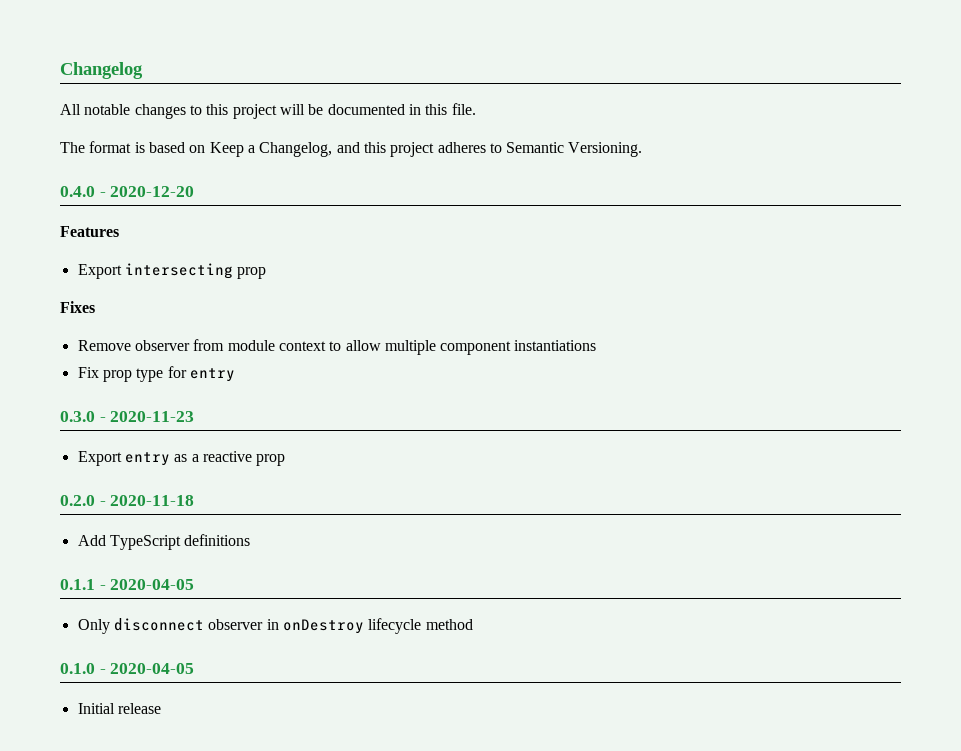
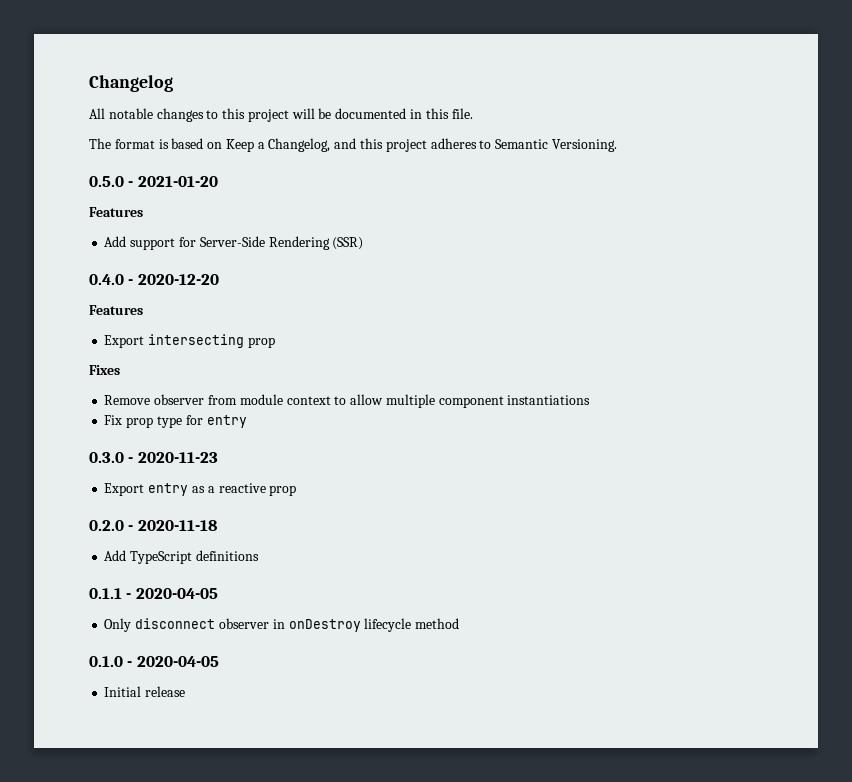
(643, 149) none -> [89,176,218,187] [89,207,143,217] [104,236,364,250] // 0.5.0 - 2021-01-20 // Features // Add support for Server-Side Rendering (SSR)

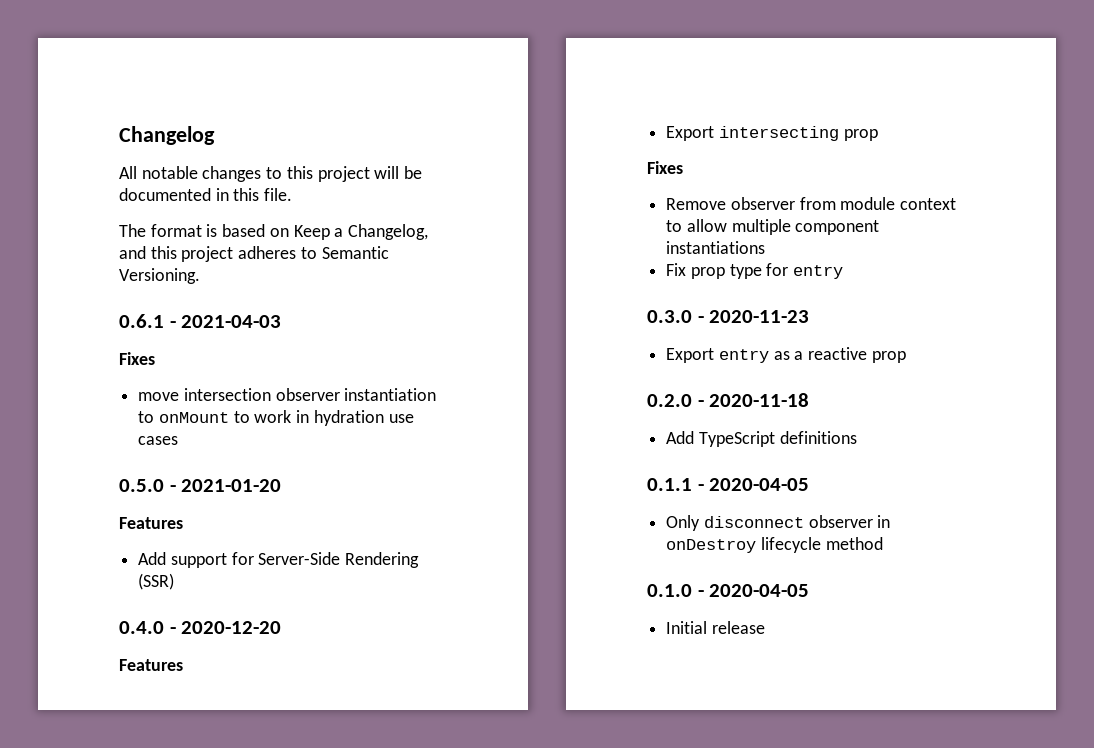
(617, 145) none -> [119,314,282,328] [119,352,155,365] [138,388,437,401] [138,410,414,426] [138,436,179,445] // 0.6.1 - 2021-04-03 // Fixes // move intersection observer instantiation to onMount to work in hydration use cases

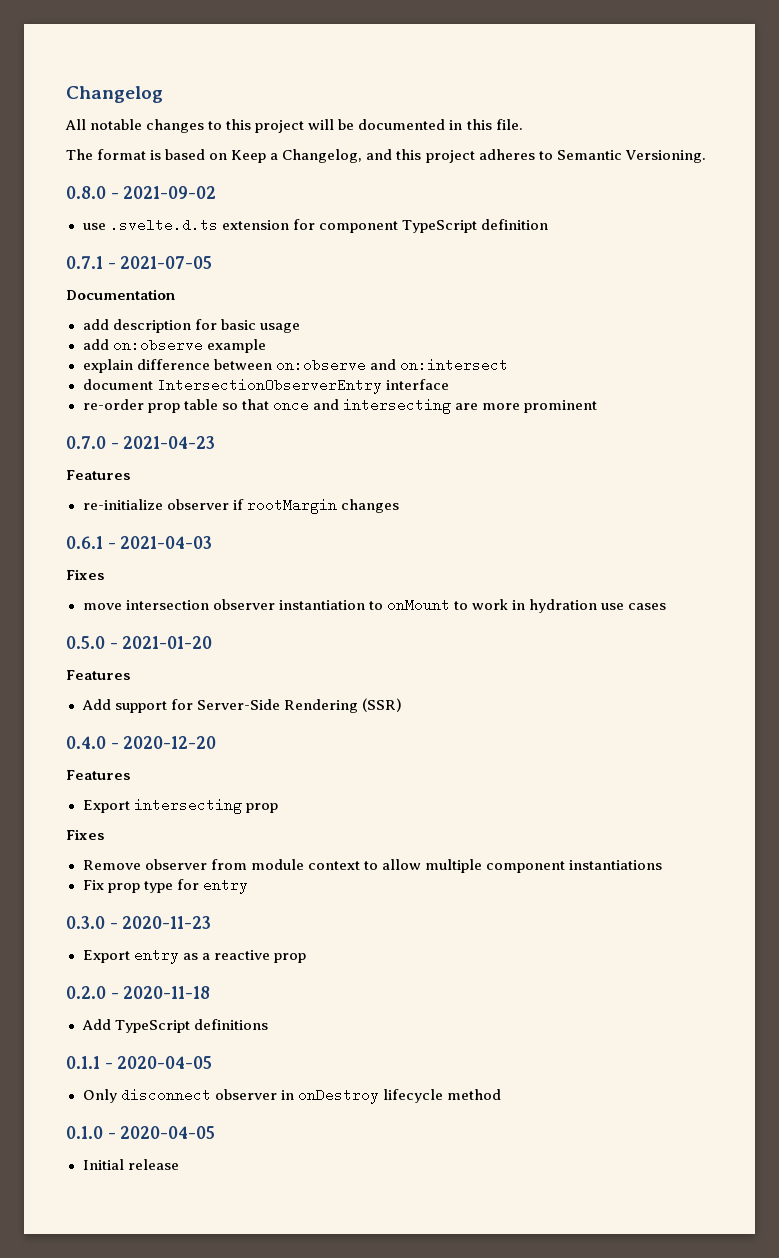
(200, 276) none -> [66,186,217,199] [82,218,548,233] [66,256,213,269] [66,289,175,300] [82,319,300,333] [82,338,266,353] [82,358,508,373] [82,378,449,394] [82,398,598,414] [66,436,216,449] [66,470,130,480] [82,498,399,514] // 0.8.0 - 2021-09-02 // use .svelte.d.ts extension for component TypeScript definition // 0.7.1 - 2021-07-05 // Documentation // add description for basic usage // add on:observe example // explain difference between on:observe and on:intersect // document IntersectionObserverEntry interface // re-order prop table so that once and intersecting are more prominent // 0.7.0 - 2021-04-23 // Features // re-initialize observer if rootMargin changes

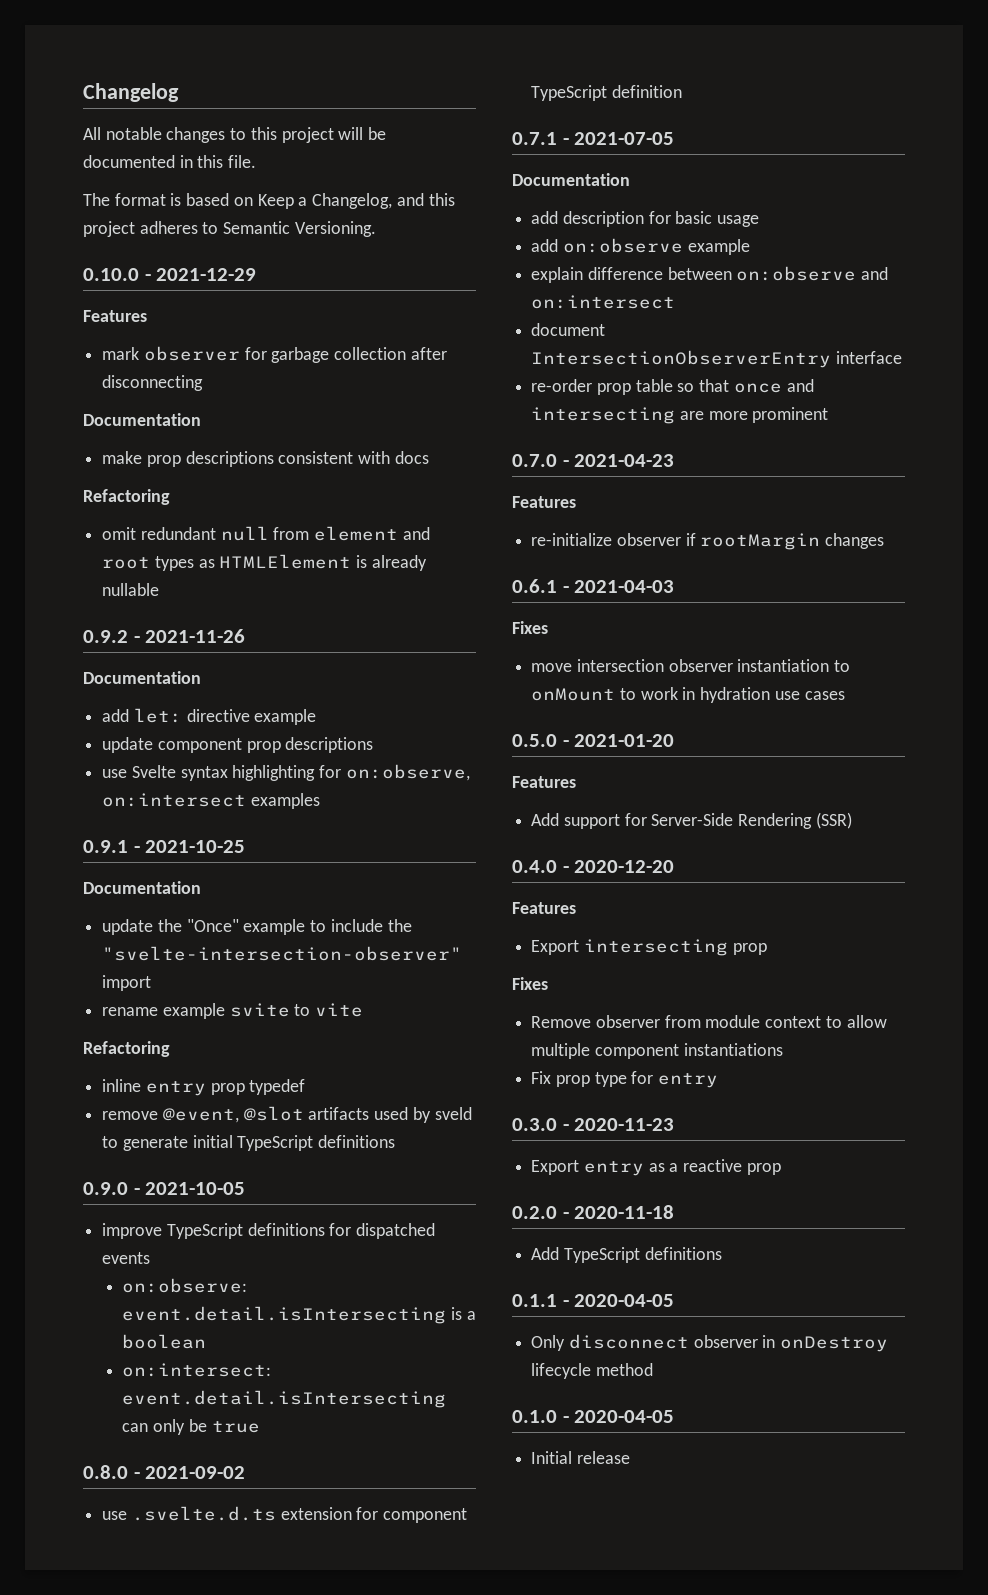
(706, 156) none -> [83,268,257,281] [83,310,147,322] [102,346,447,363] [102,375,204,391] [83,413,201,426] [102,451,429,467] [83,489,170,505] [102,526,430,541] [102,554,427,571] [102,583,160,596] [83,629,246,643] [83,671,201,684] [102,708,317,725] [102,737,374,753] [102,764,470,781] [102,793,320,809] [83,840,246,853] [83,881,201,894] [102,919,412,935] [102,946,463,961] [102,975,152,991] [102,1003,364,1019] [83,1041,170,1057] [102,1079,306,1096] [102,1106,472,1123] [102,1135,396,1151] [83,1182,246,1195] [102,1223,436,1239] [102,1252,151,1264] [122,1278,248,1293] [122,1306,476,1324] [122,1334,207,1349] [122,1363,272,1377] [122,1390,447,1408] [122,1419,260,1435] // 0.10.0 - 2021-12-29 // Features // mark observer for garbage collection after disconnecting // Documentation // make prop descriptions consistent with docs // Refactoring // omit redundant null from element and root types as HTMLElement is already nullable // 0.9.2 - 2021-11-26 // Documentation // add let: directive example // update component prop descriptions // use Svelte syntax highlighting for on:observe, on:intersect examples // 0.9.1 - 2021-10-25 // Documentation // update the "Once" example to include the "svelte-intersection-observer" import // rename example svite to vite // Refactoring // inline entry prop typedef // remove @event, @slot artifacts used by sveld to generate initial TypeScript definitions // 0.9.0 - 2021-10-05 // improve TypeScript definitions for dispatched events // on:observe: event.detail.isIntersecting is a boolean // on:intersect: event.detail.isIntersecting can only be true

